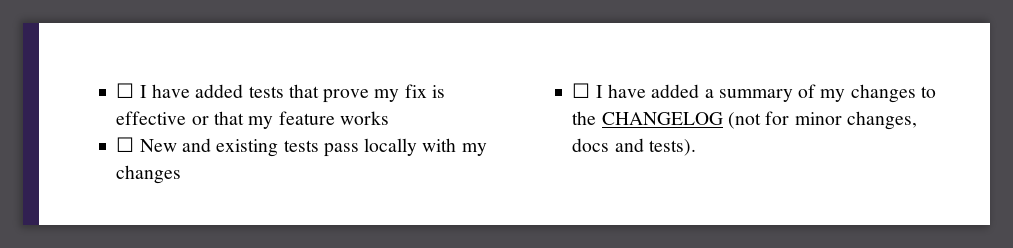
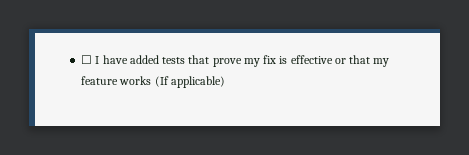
[116,137,487,157] [116,165,182,184] [572,83,936,103] [572,111,917,130] [572,138,696,156] // ☐ New and existing tests pass locally with my changes // ☐ I have added a summary of my changes to the CHANGELOG (not for minor changes, docs and tests). -> [154,76,225,88] (If applicable)

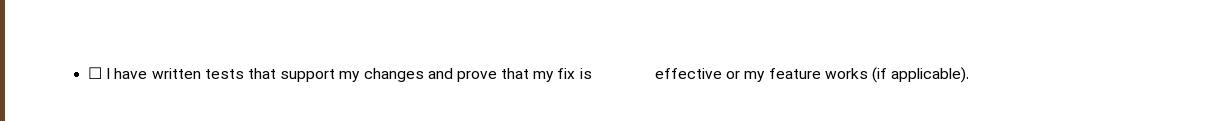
[129,55,159,64] added -> [151,68,201,79] written
[212,58,242,67] prove -> [280,68,530,82] support my changes and prove that
[349,55,371,64] that -> (741, 75) none
[154,76,225,88] (If applicable) -> [871,67,970,83] (if applicable).

